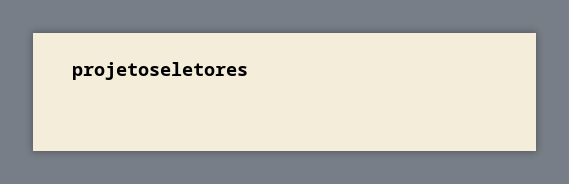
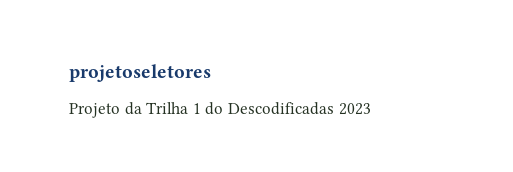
(248, 71) none -> [69,102,371,118] // Projeto da Trilha 1 do Descodificadas 2023

